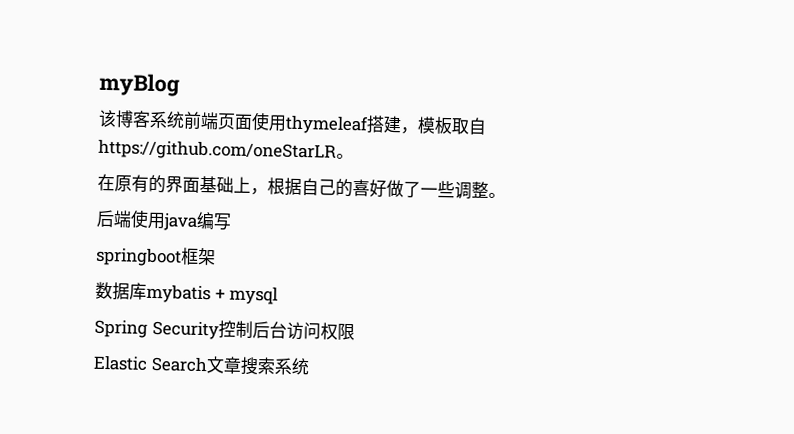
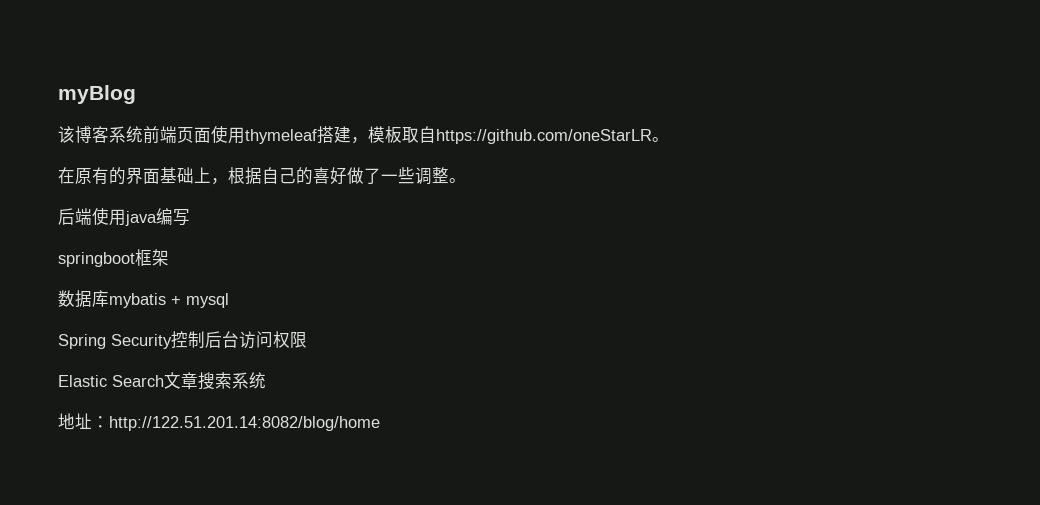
(310, 366) none -> [58,413,380,431] // 地址：http://122.51.201.14:8082/blog/home

